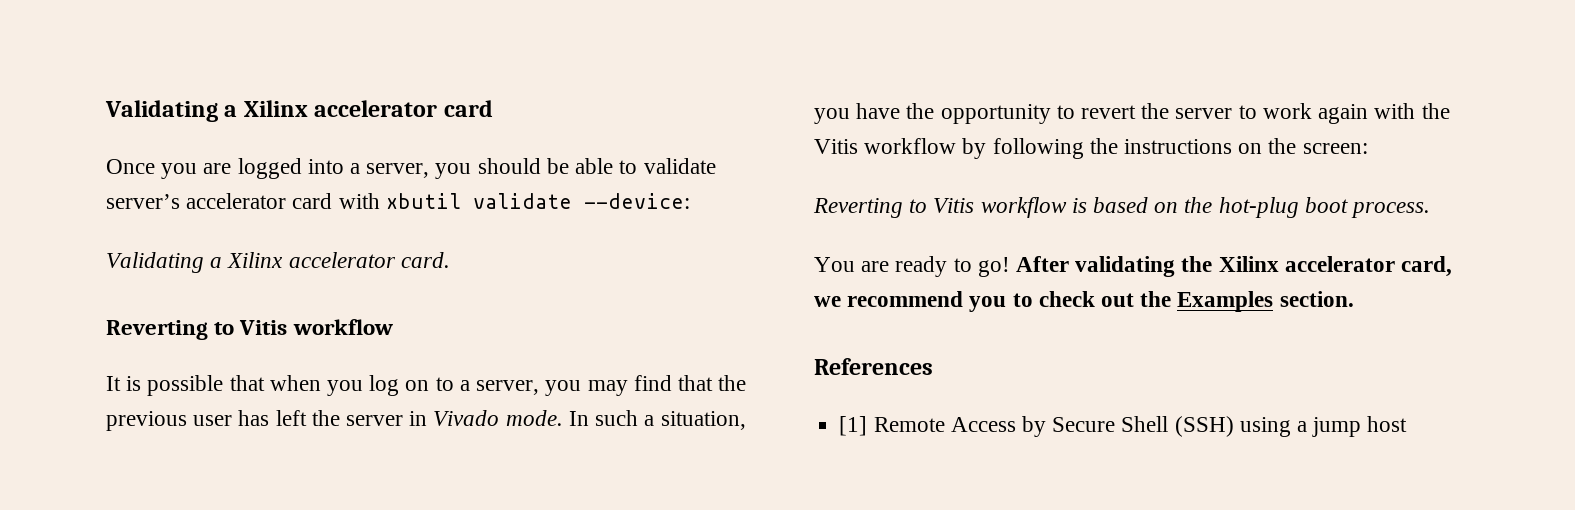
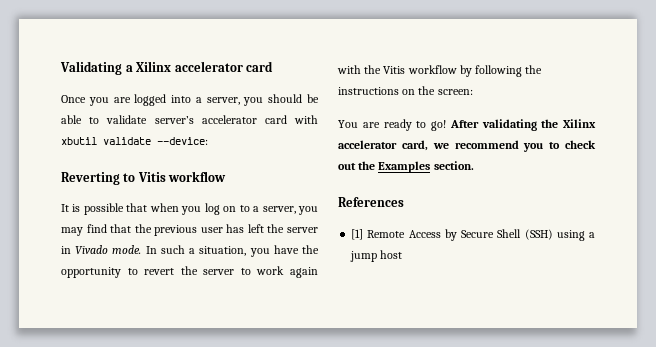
[106,252,450,273] // Validating a Xilinx accelerator card. -> (208, 141) none
[813,197,1431,218] // Reverting to Vitis workflow is based on the hot-plug boot process. -> (473, 92) none

